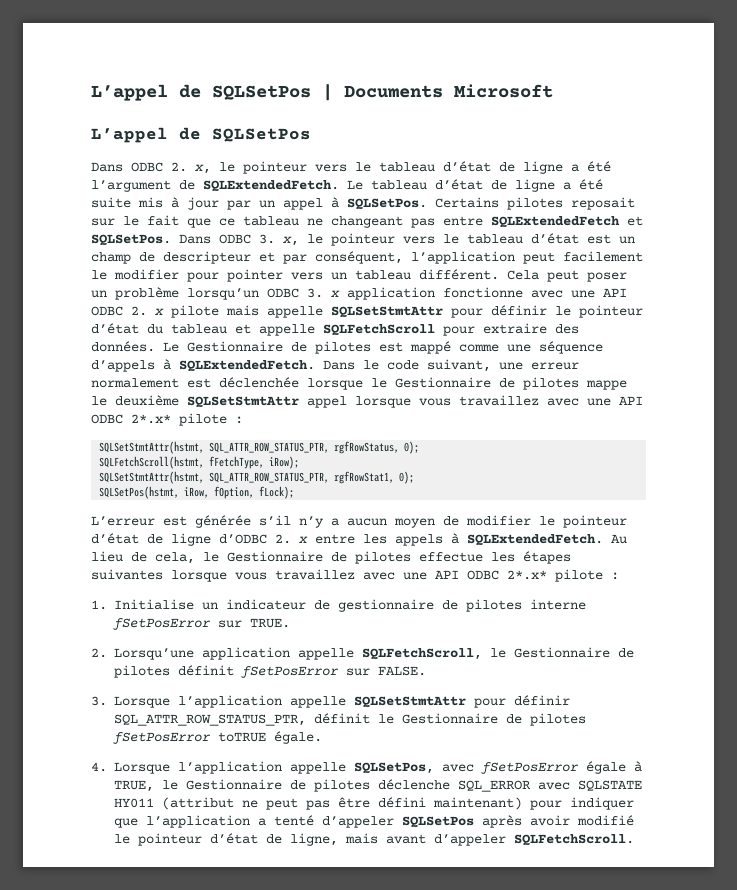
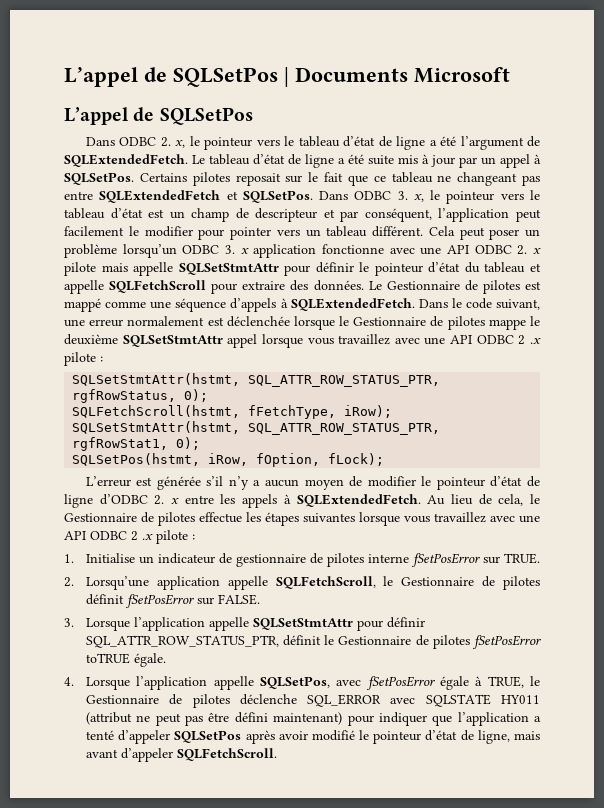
[131,414,171,424] 2*.x* -> [518,335,541,345] 2 .x
[507,570,547,580] 2*.x* -> [131,531,153,541] 2 .x

